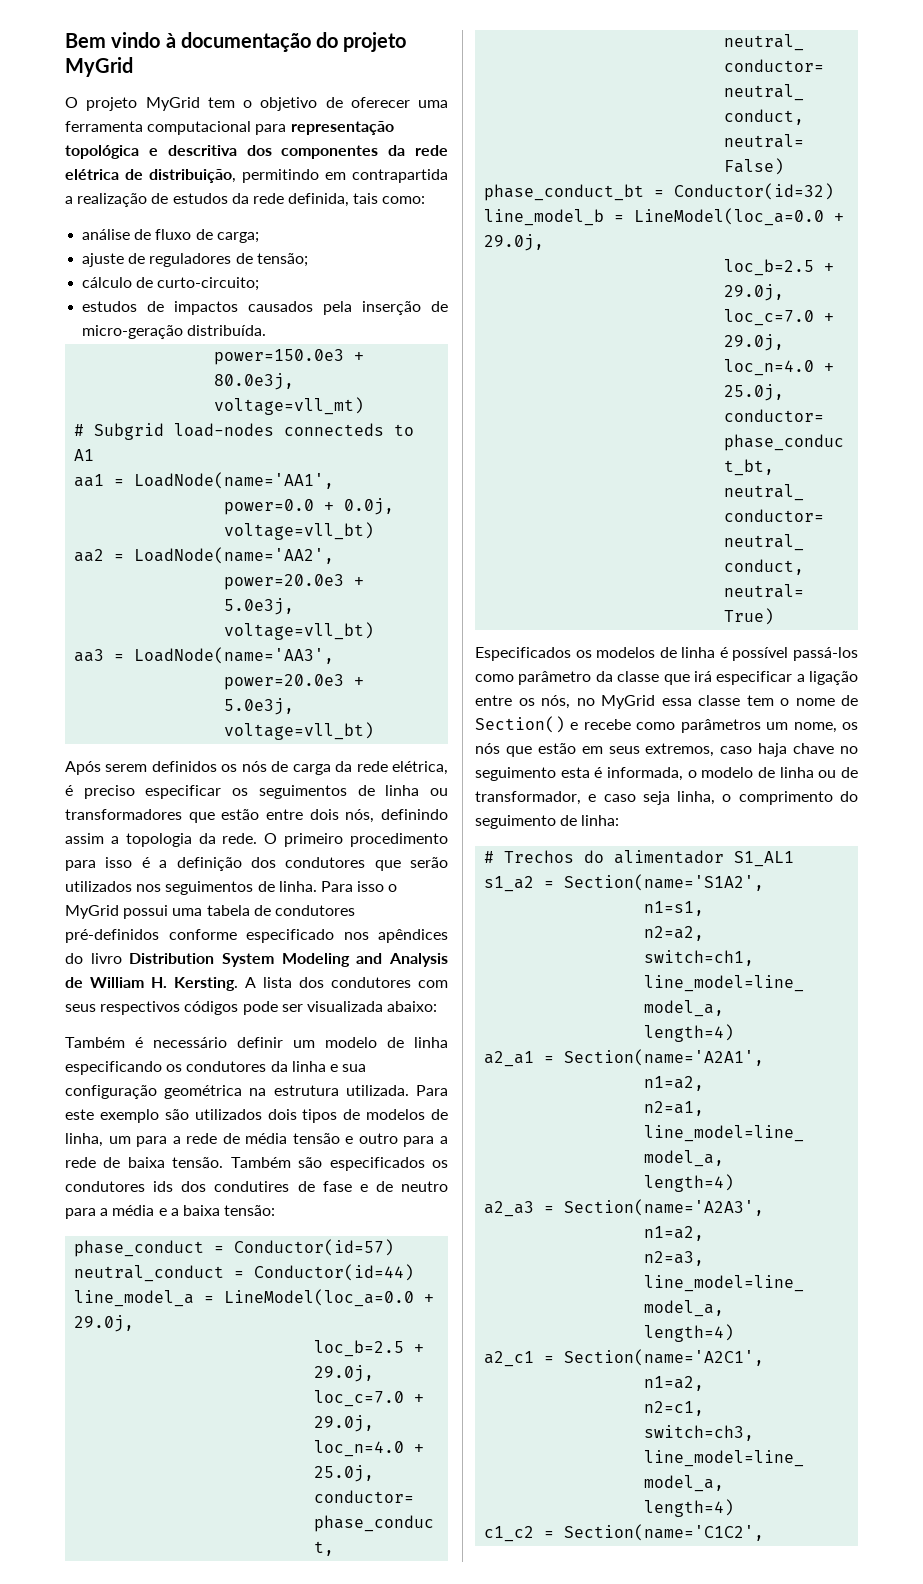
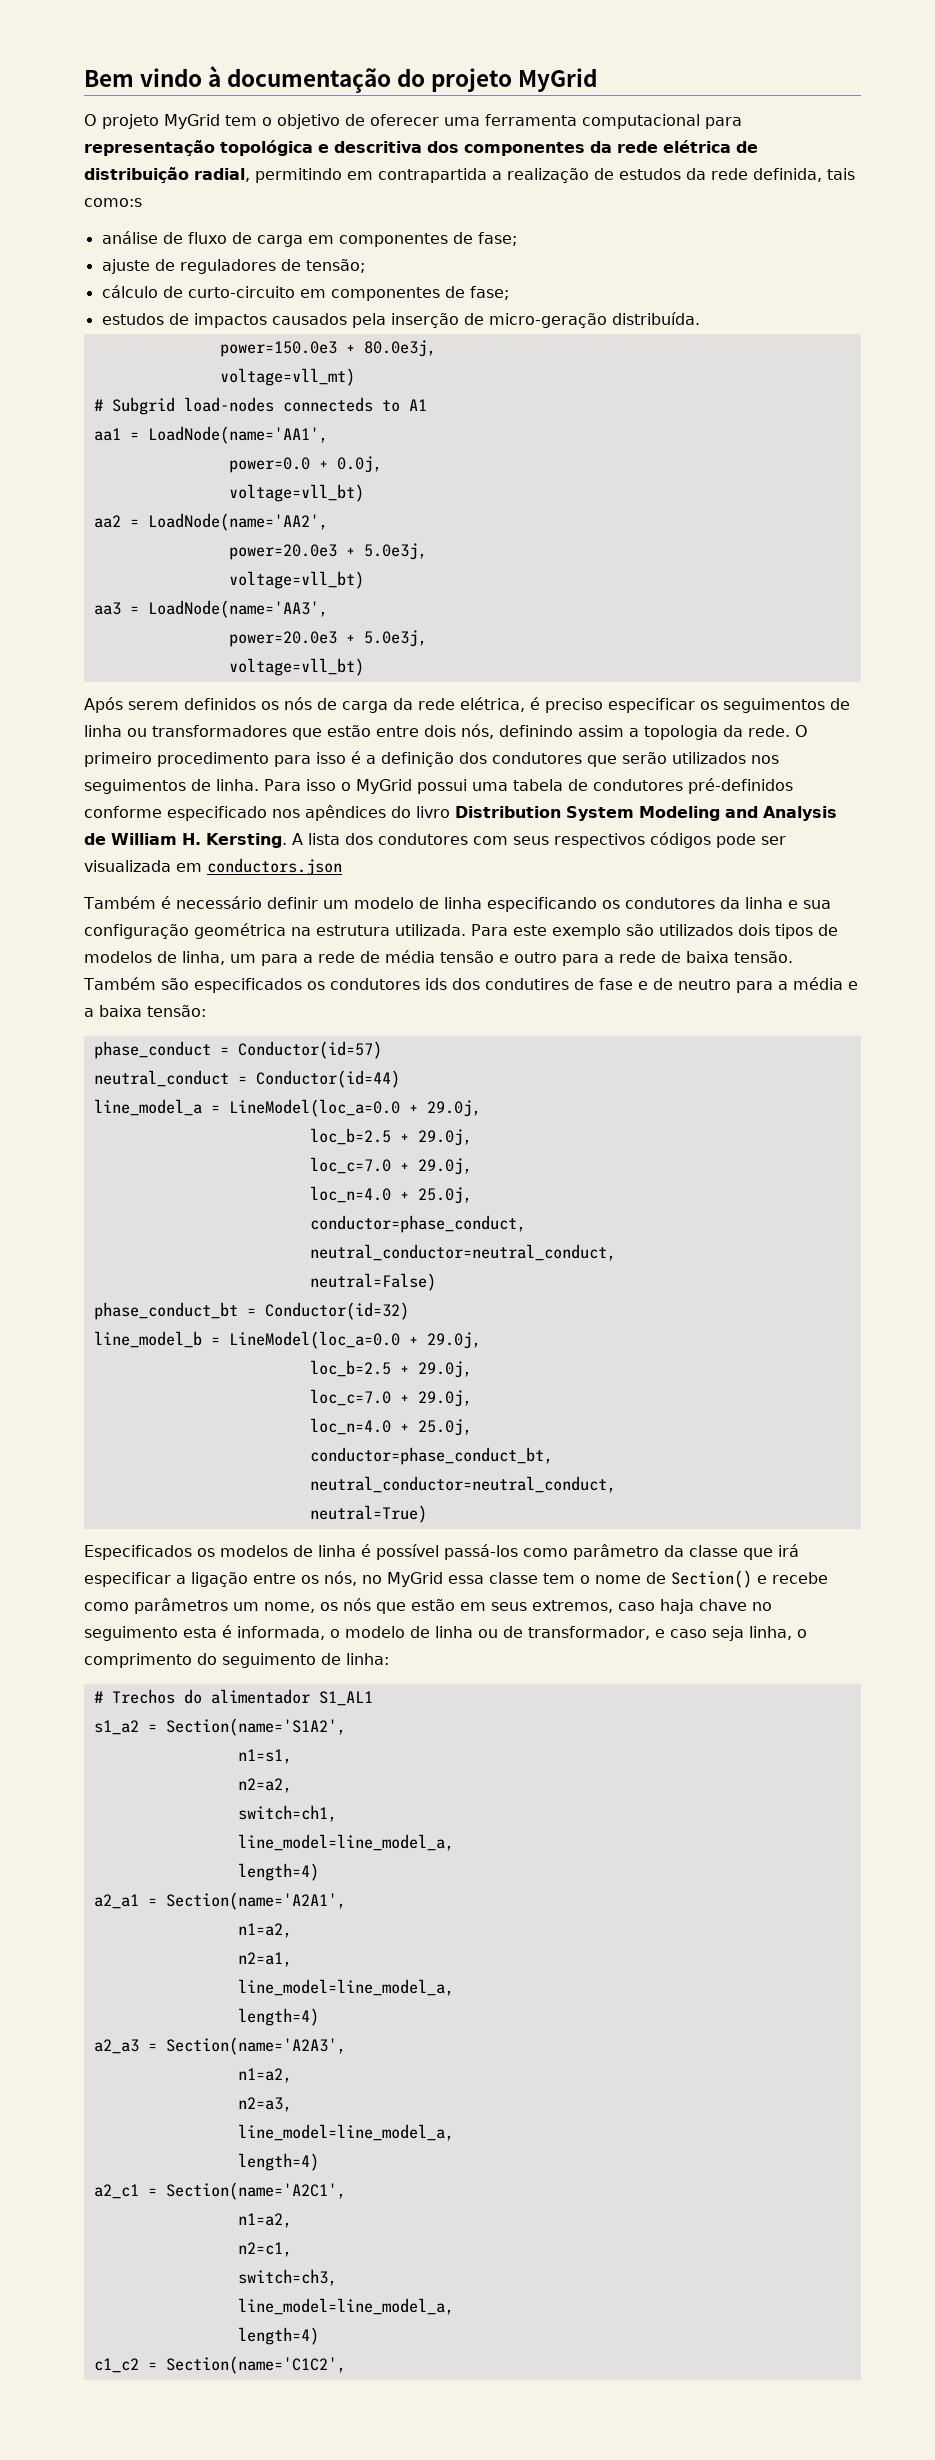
[149,169,236,183] distribuição, -> [84,167,250,183] distribuição radial,
[382,196,426,204] como: -> [84,198,142,207] como:s
[216,232,259,243] carga; -> [256,232,517,247] carga em componentes de fase;
[157,277,260,291] curto-circuito; -> [187,286,509,301] curto-circuito em componentes de fase;
[387,1001,438,1012] abaixo: -> [176,858,342,876] em conductors.json

